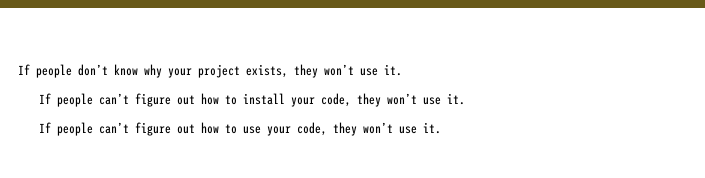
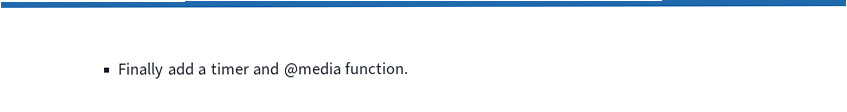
[18,64,402,78] [38,93,465,107] [38,122,441,136] If people don’t know why your project exists, they won’t use it. // If people can’t figure out how to install your code, they won’t use it. // If people can’t figure out how to use your code, they won’t use it. -> [118,62,410,79] Finally add a timer and @media function.

